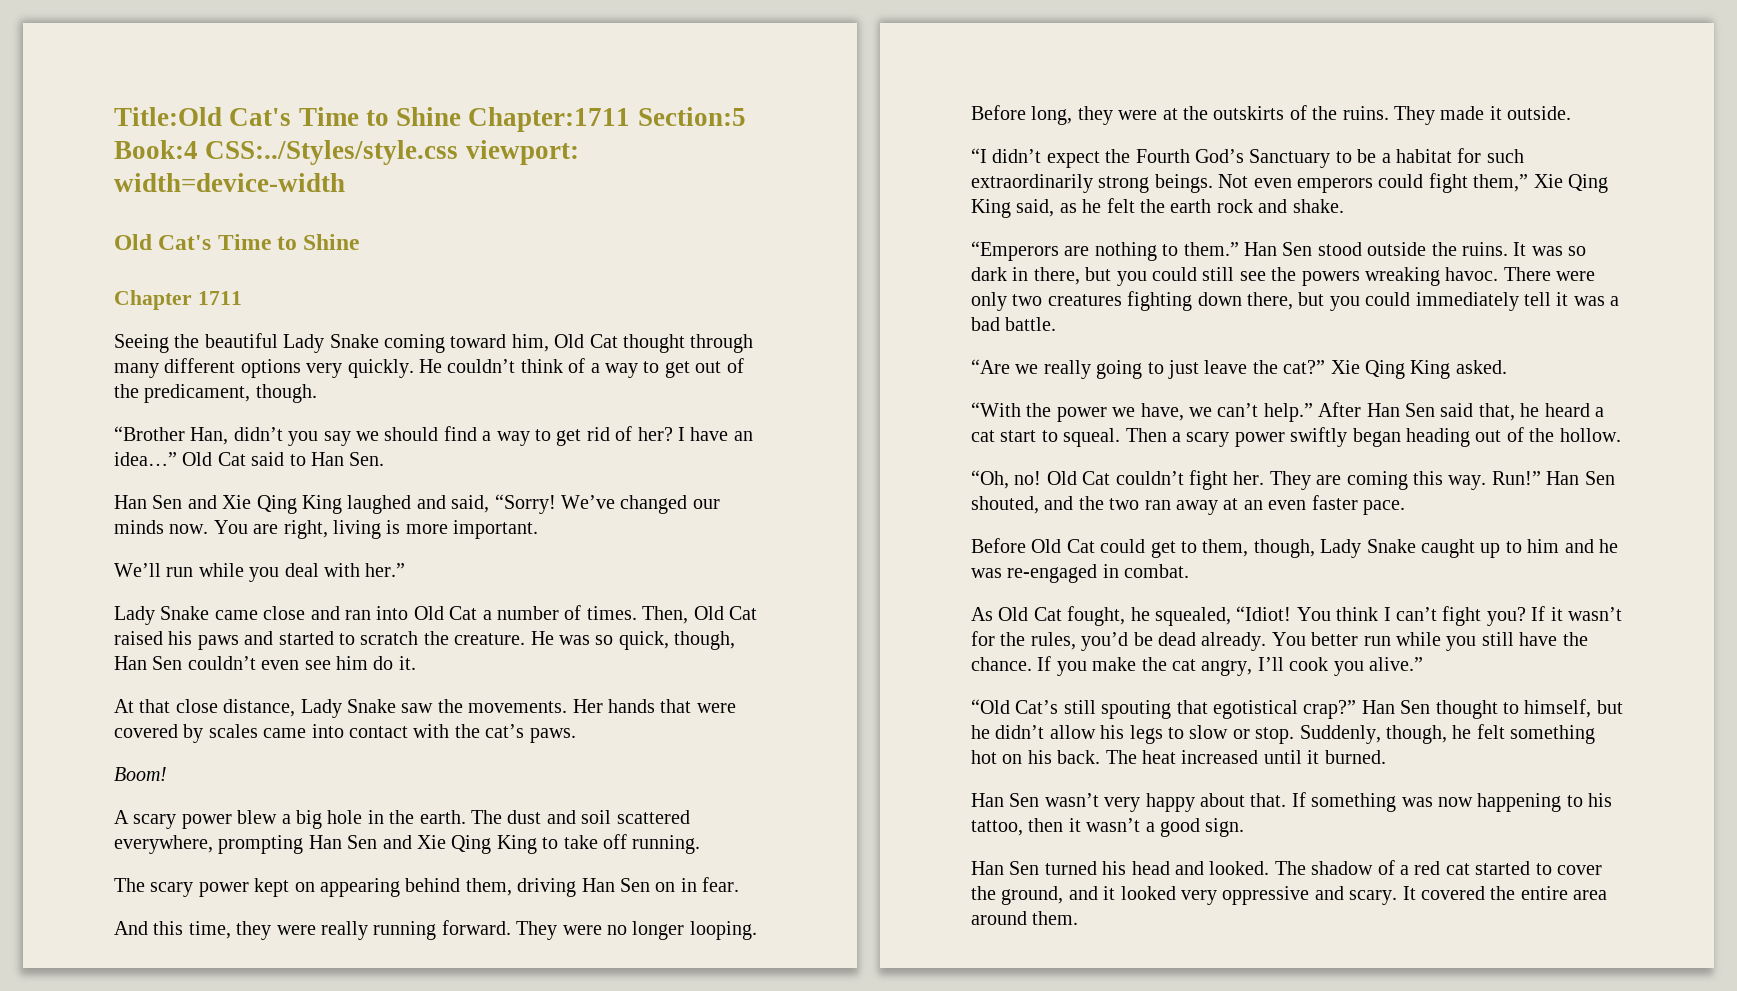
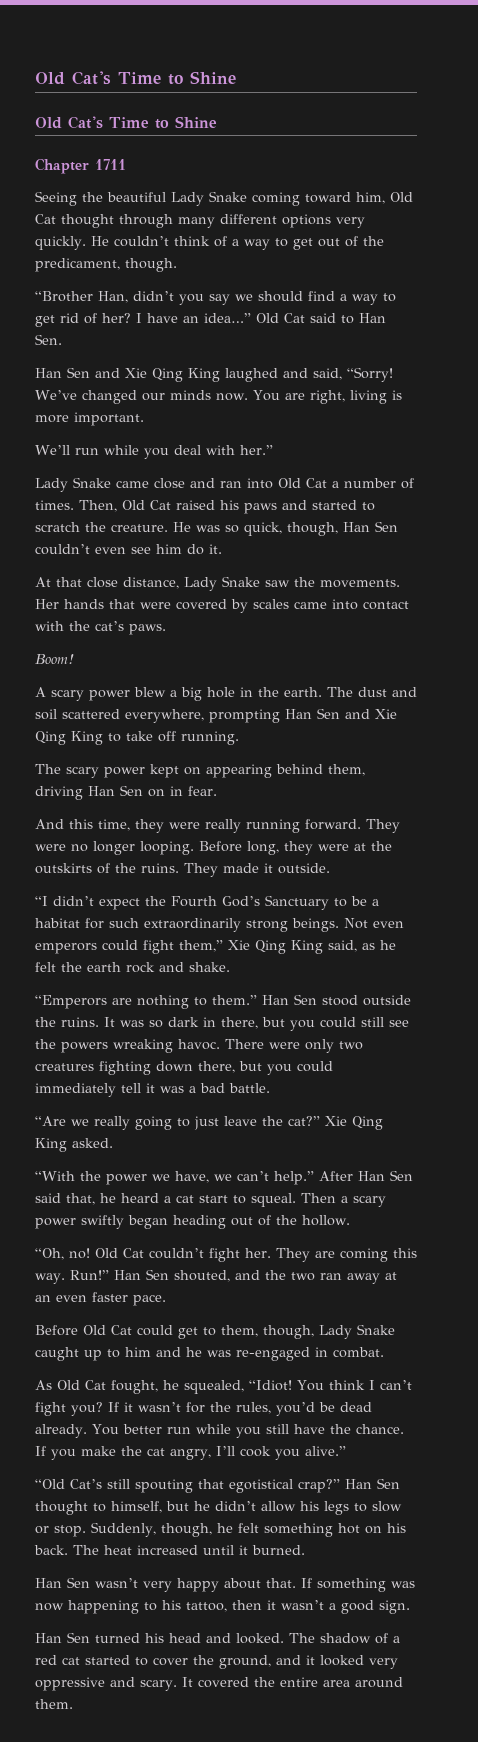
[114,107,746,132] [114,140,579,165] [114,173,345,192] Title:Old Cat's Time to Shine Chapter:1711 Section:5 Book:4 CSS:../Styles/style.css viewport: width=device-width -> [35,71,236,85] Old Cat's Time to Shine

